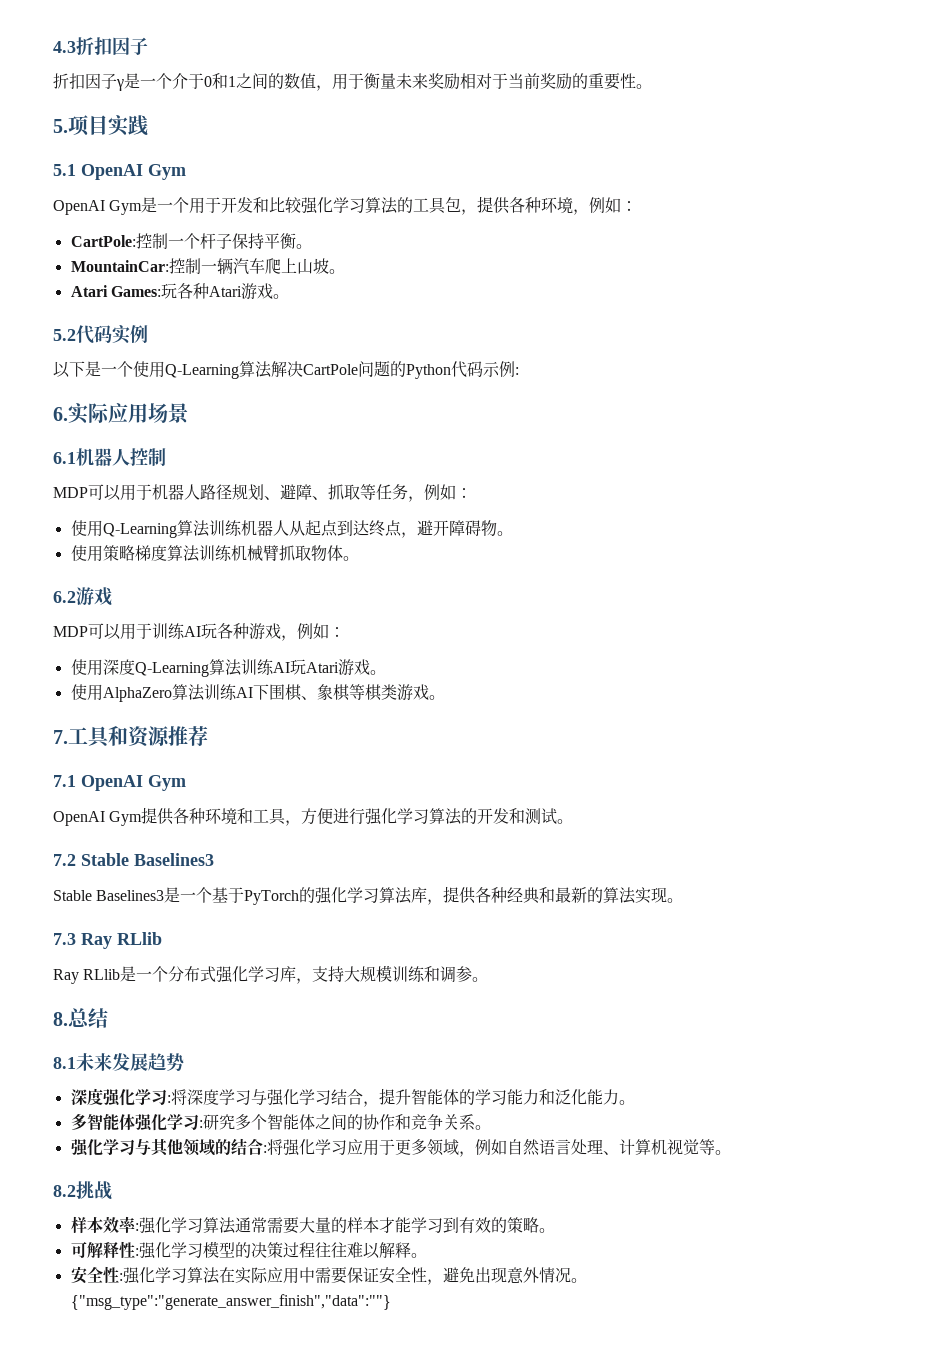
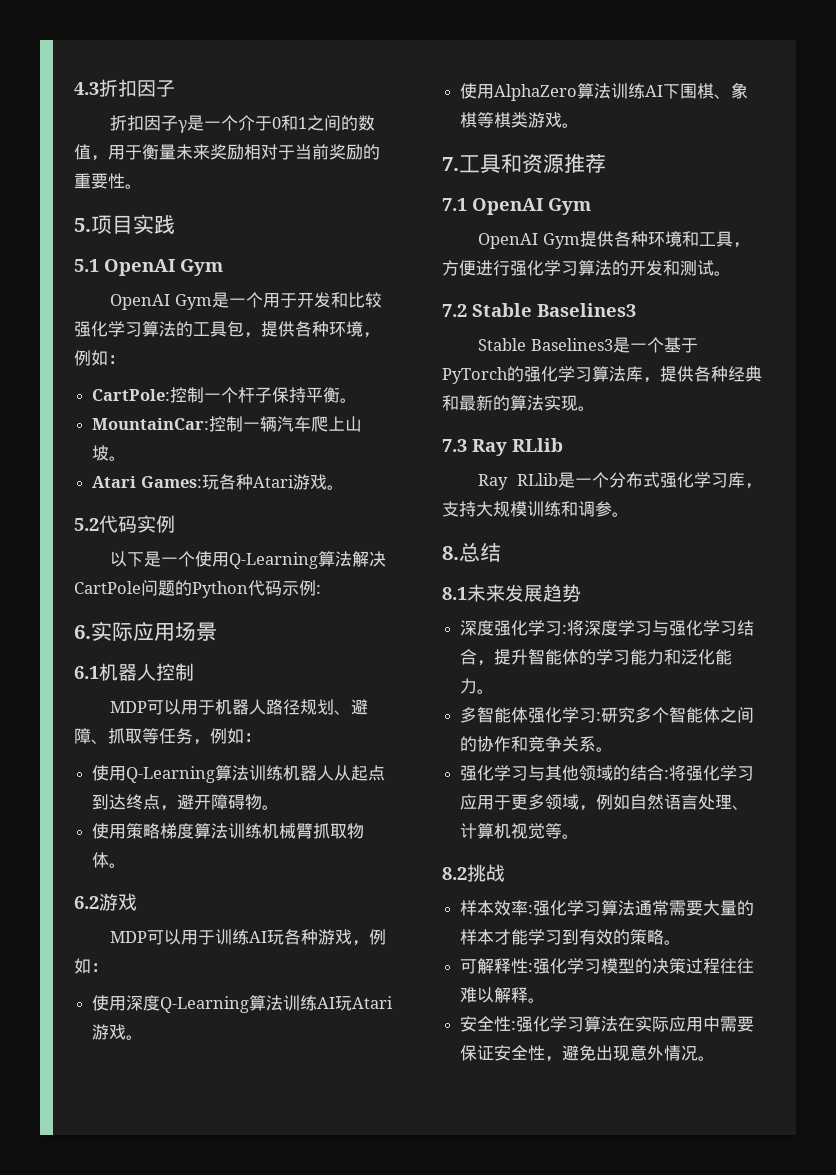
[70,1294,391,1310] {"msg_type":"generate_answer_finish","data":""} -> (716, 1058) none

